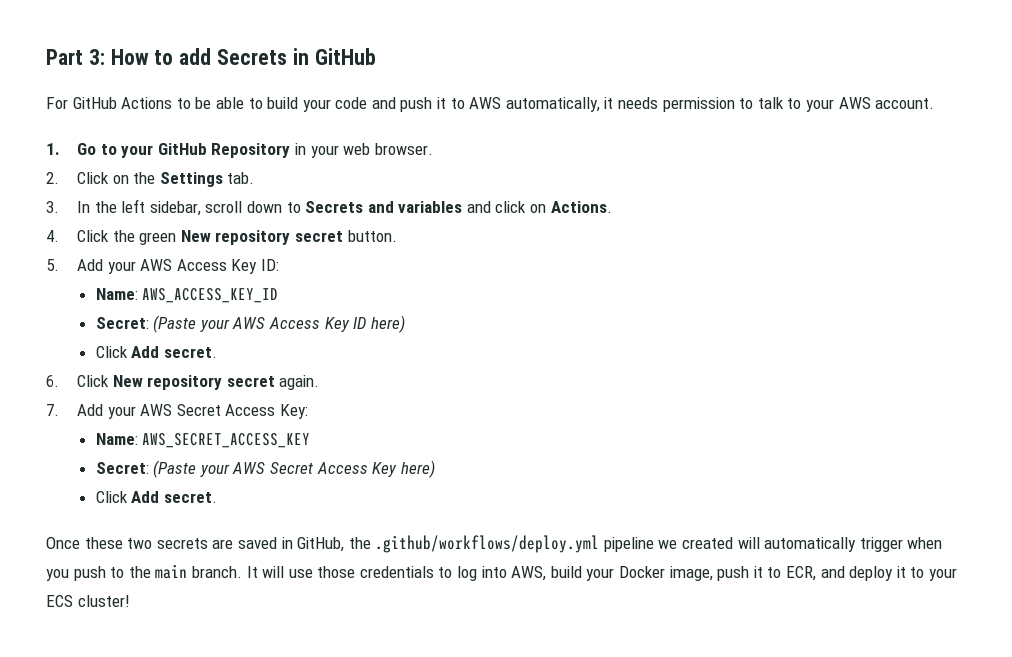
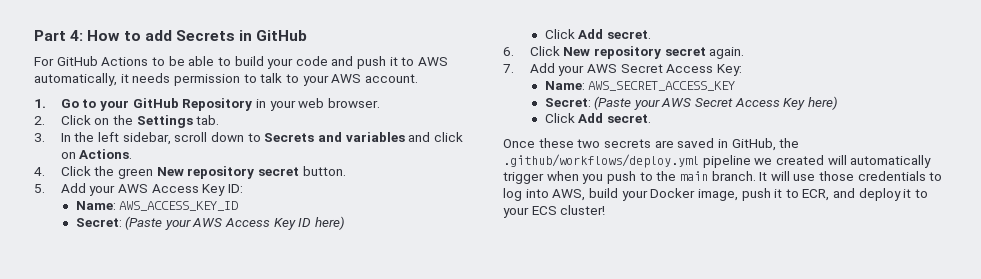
[88,49,105,65] 3: -> [70,30,84,41] 4:

